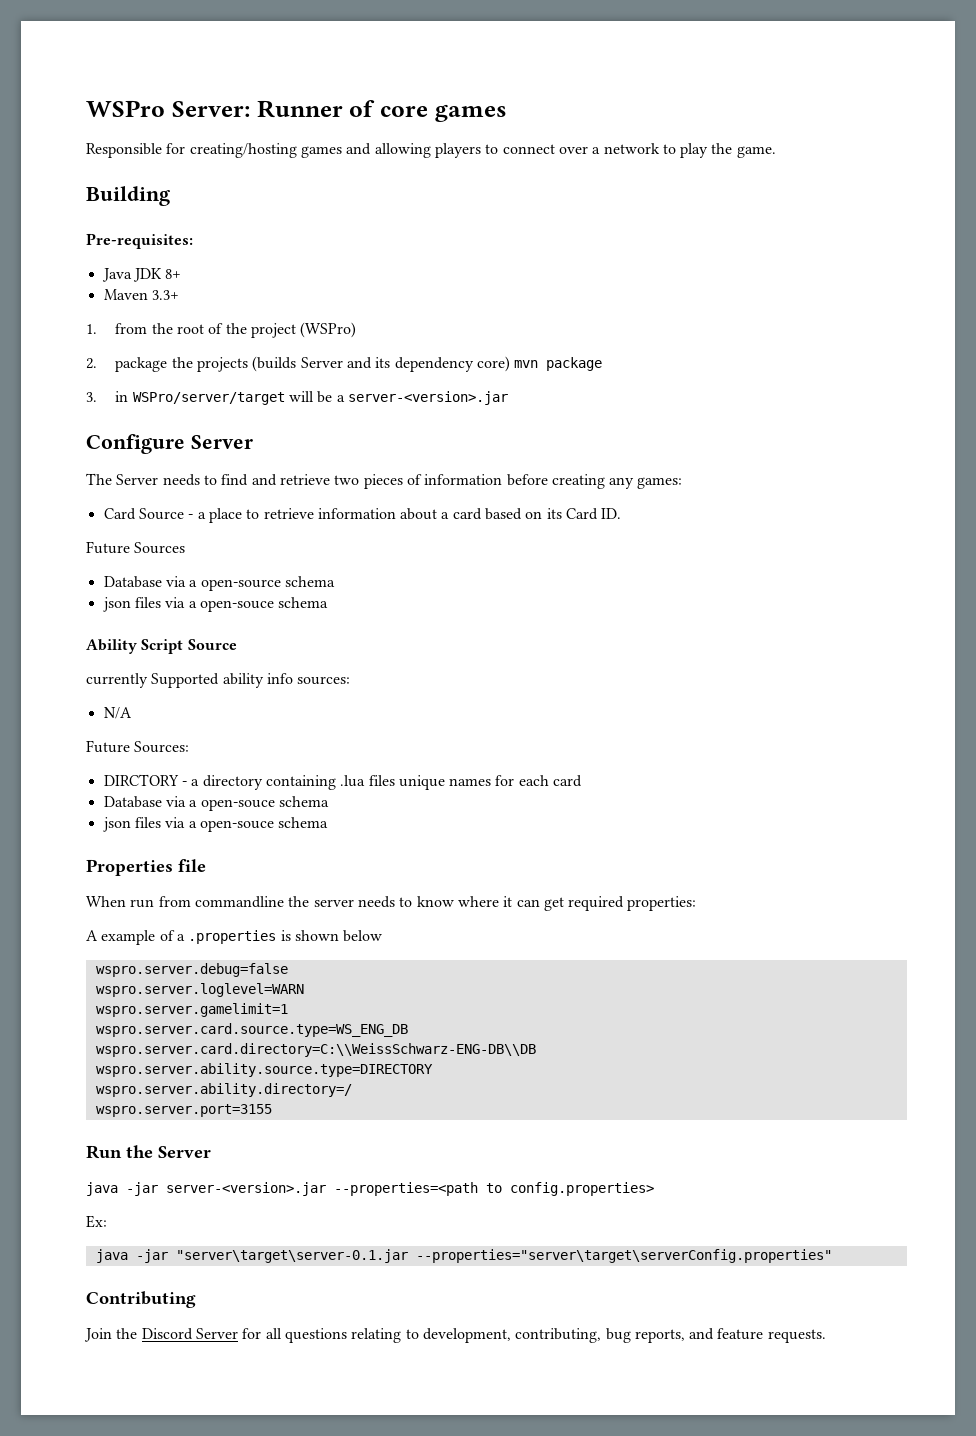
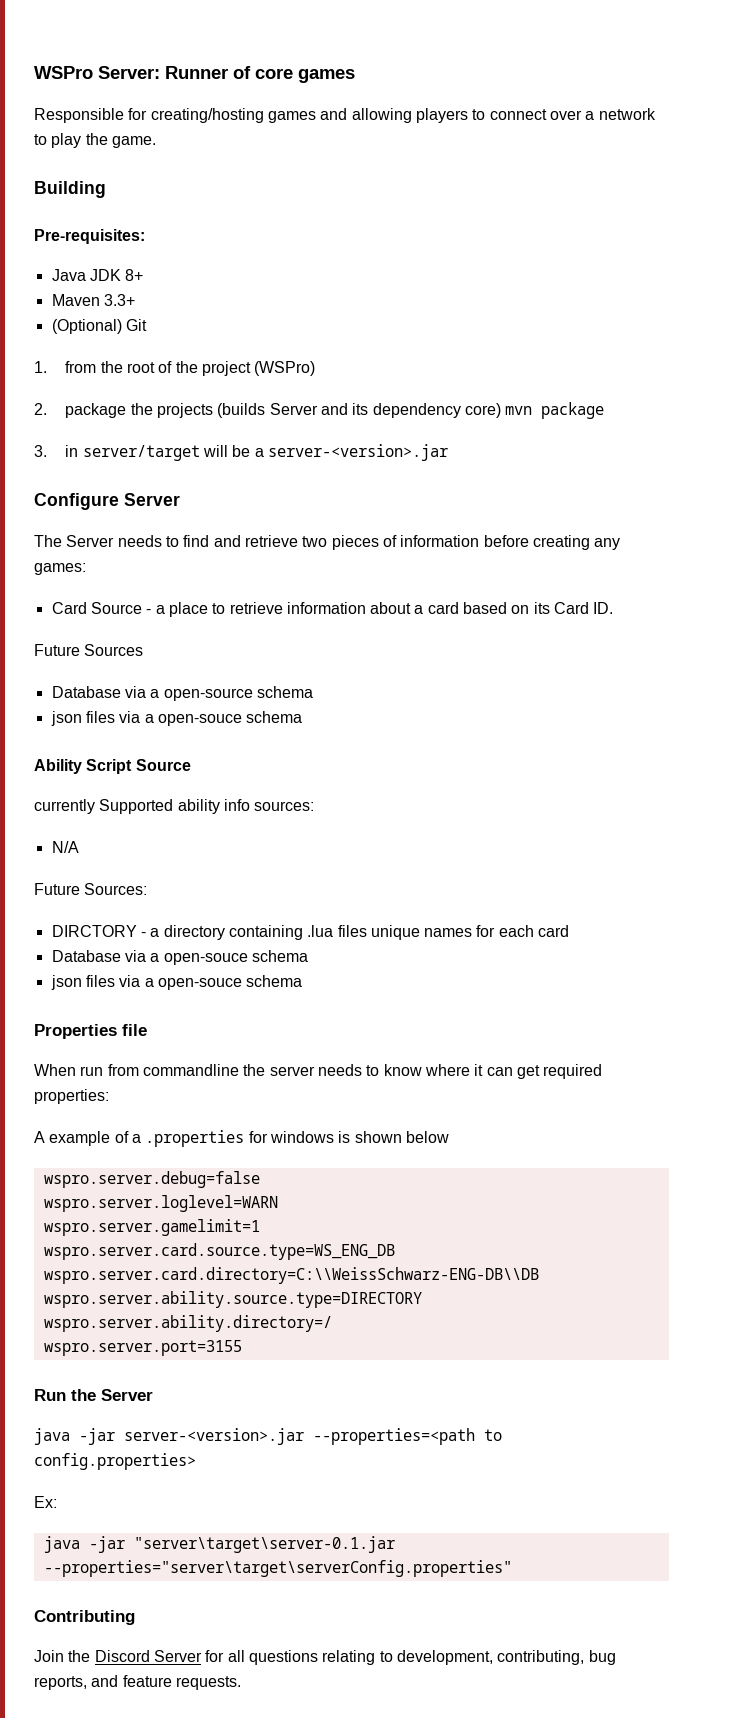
(179, 295) none -> [51,319,147,334] // (Optional) Git
[132,392,285,405] WSPro/server/target -> [82,445,200,461] server/target
(277, 937) none -> [248,1131,334,1143] for windows

